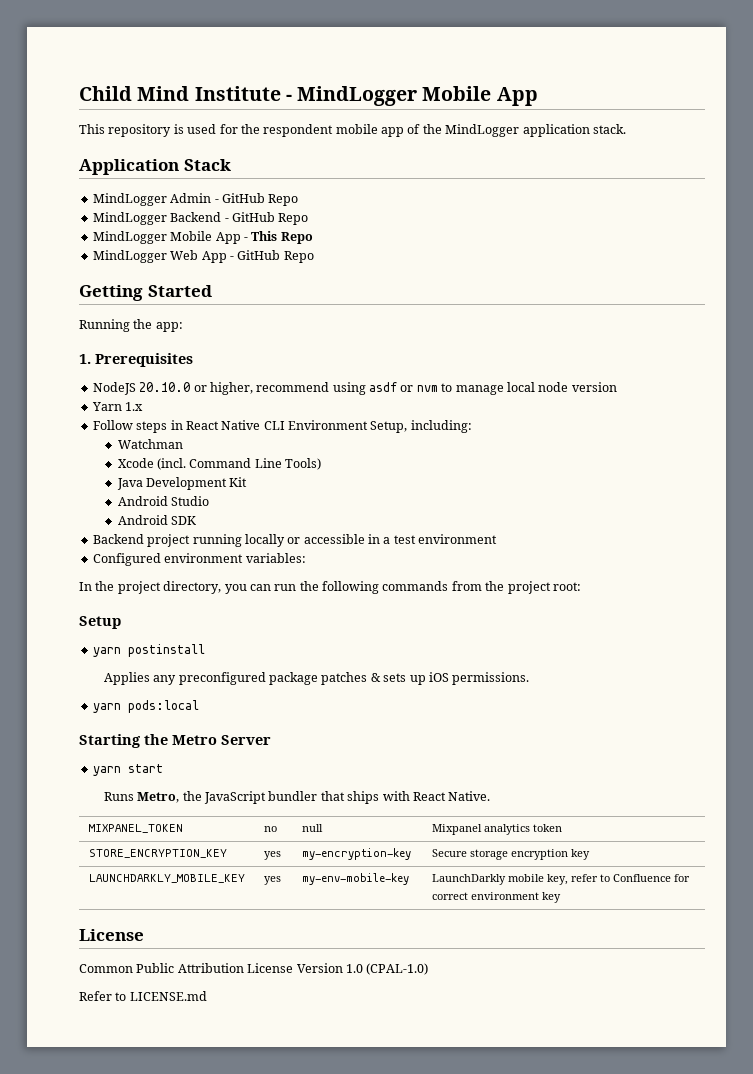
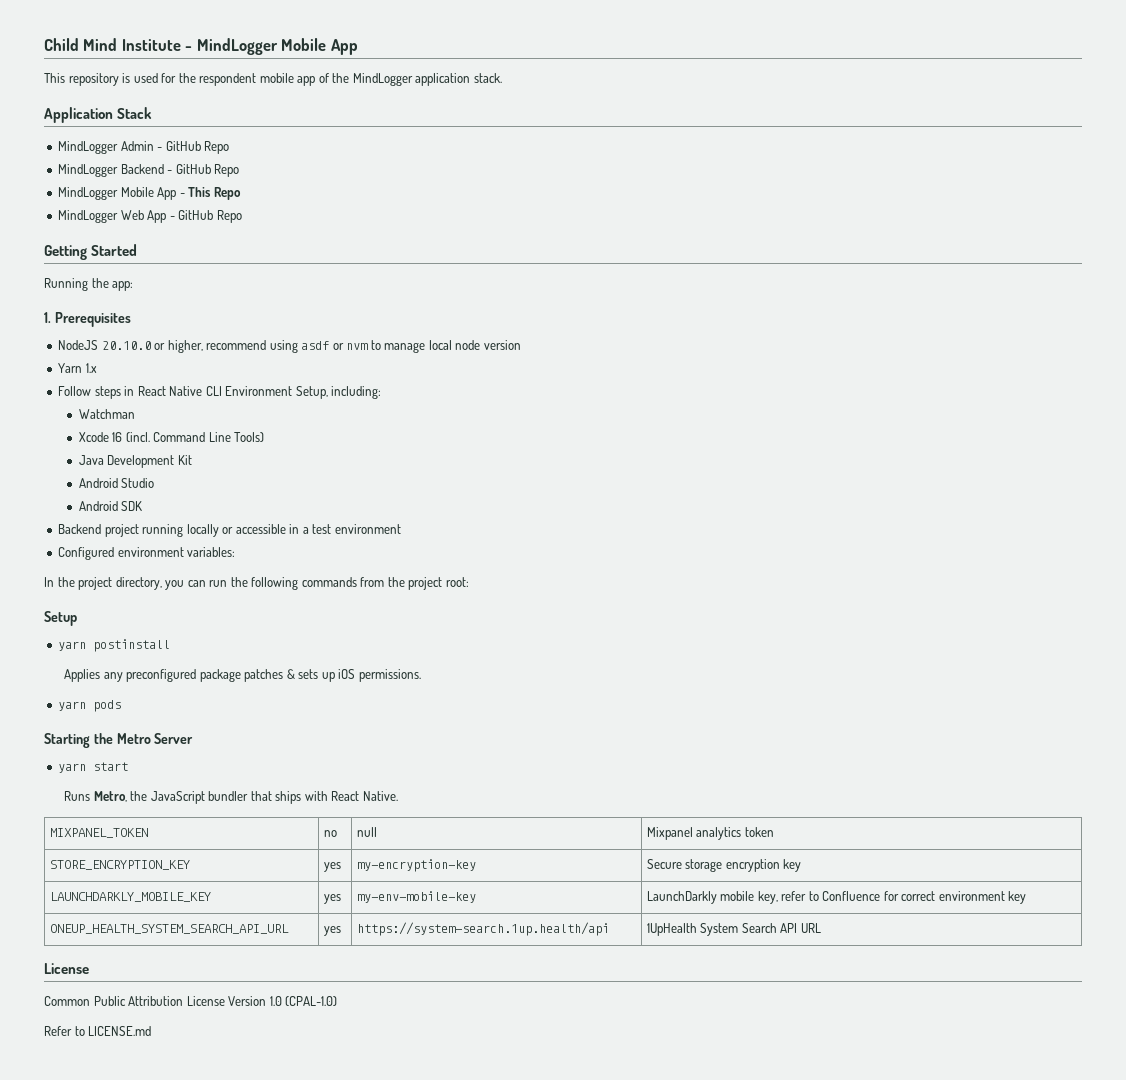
(154, 463) none -> [112,432,123,442] 16
[127,700,199,713] pods:local -> [93,700,122,712] pods
(561, 897) none -> [49,924,289,934] [323,926,341,936] [356,922,609,936] [646,923,821,936] // ONEUP_HEALTH_SYSTEM_SEARCH_API_URL | yes | https://system-search.1up.health/api | 1UpHealth System Search API URL

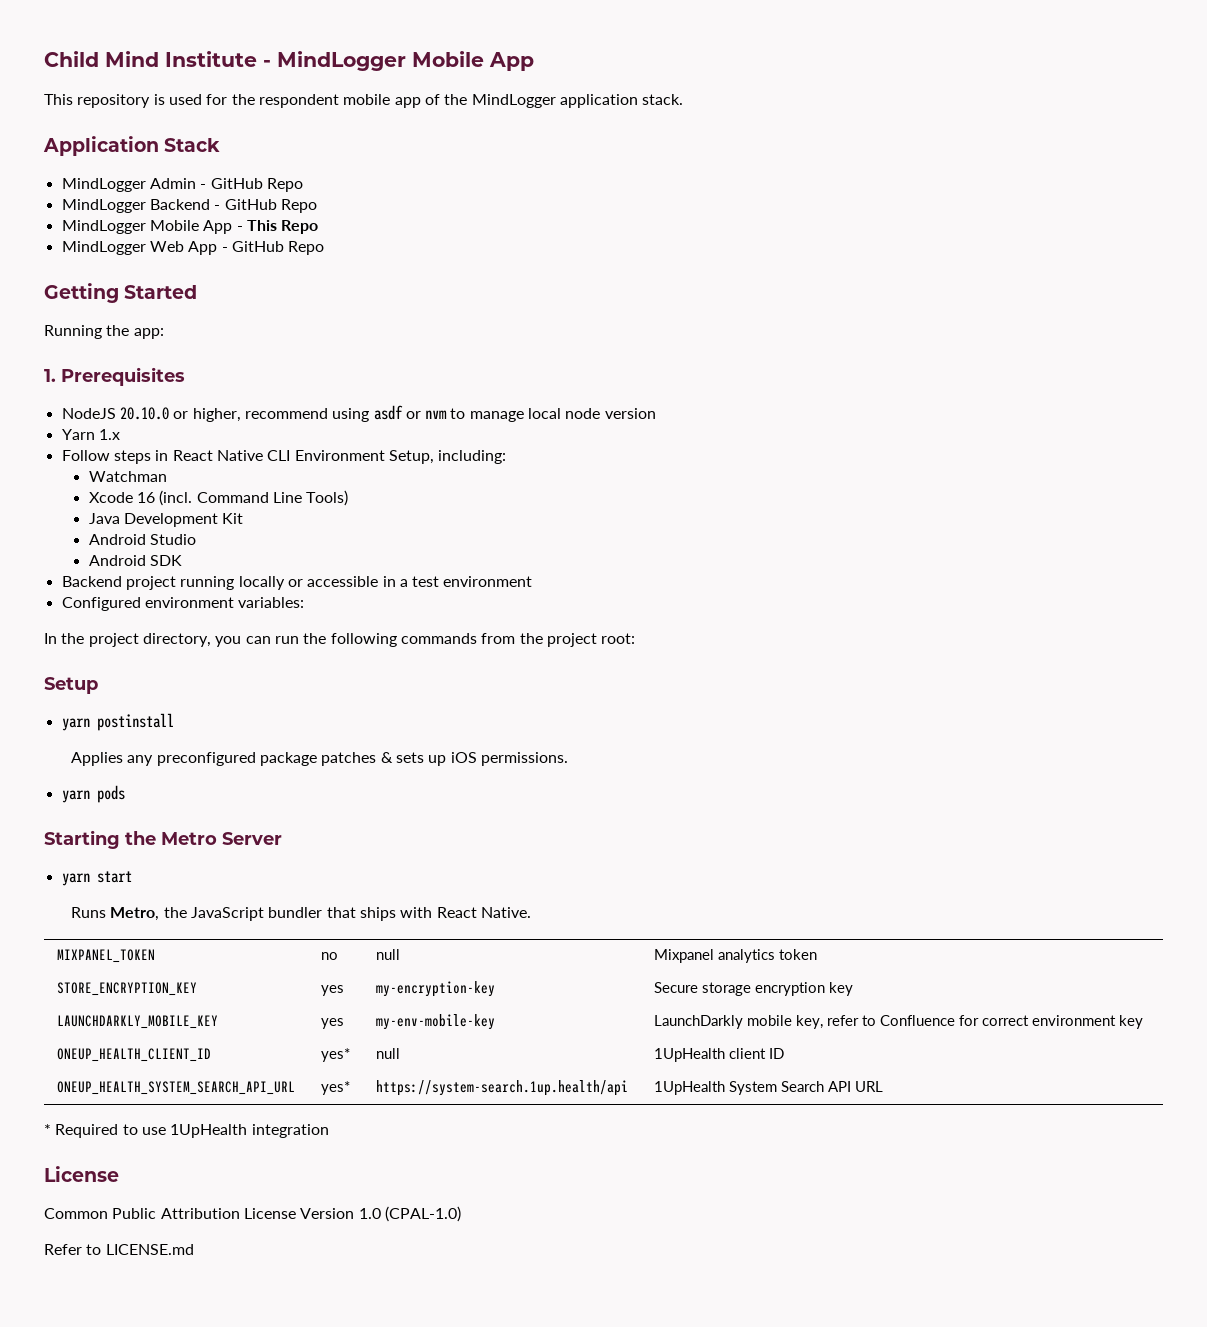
(1027, 897) none -> [56,1048,211,1062] [320,1048,350,1062] [375,1048,400,1059] [653,1048,784,1062] // ONEUP_HEALTH_CLIENT_ID | yes* | null | 1UpHealth client ID
[323,926,341,936] yes -> [320,1081,350,1095] yes*
(821, 928) none -> [44,1124,329,1138] // * Required to use 1UpHealth integration

